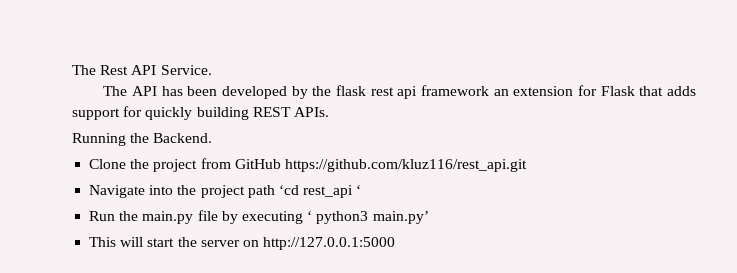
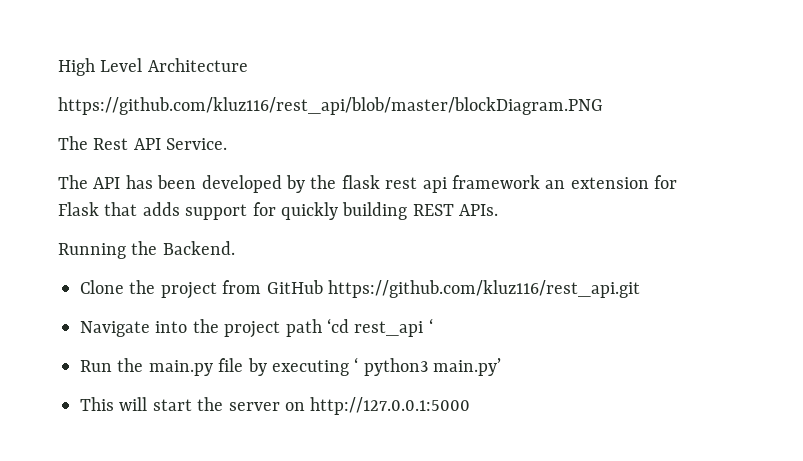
(72, 70) none -> [58,58,248,76] [58,97,603,115] High Level Architecture // https://github.com/kluz116/rest_api/blob/master/blockDiagram.PNG //

